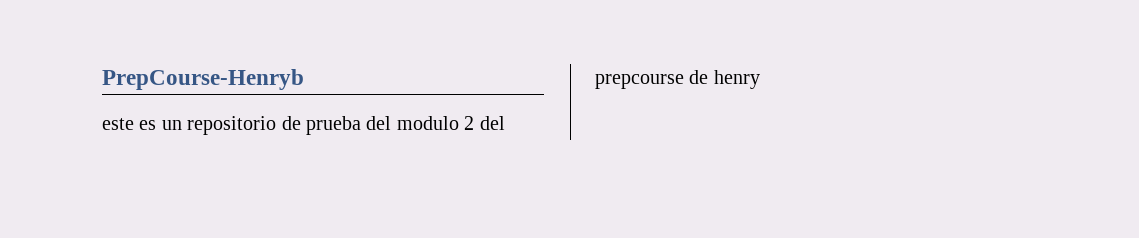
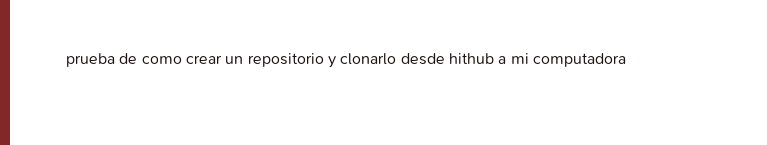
[102,69,304,90] [102,116,505,135] [595,70,760,89] PrepCourse-Henryb // este es un repositorio de prueba del modulo 2 del prepcourse de henry -> [66,53,626,68] prueba de como crear un repositorio y clonarlo desde hithub a mi computadora

